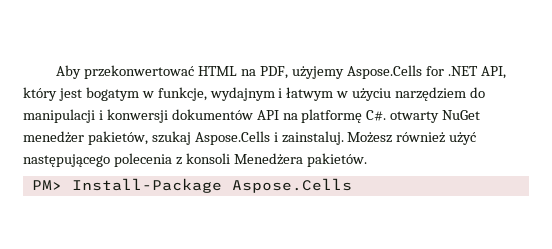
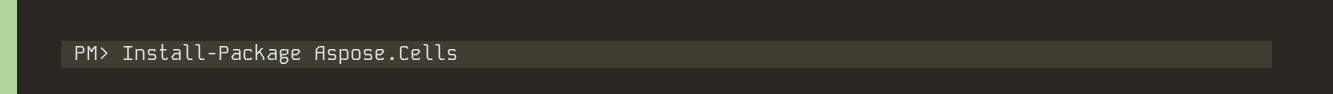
[56,65,506,79] [23,87,486,101] [23,109,481,123] [23,131,477,145] [23,153,367,167] Aby przekonwertować HTML na PDF, użyjemy Aspose.Cells for .NET API, który jest bogatym w funkcje, wydajnym i łatwym w użyciu narzędziem do manipulacji i konwersji dokumentów API na platformę C#. otwarty NuGet menedżer pakietów, szukaj Aspose.Cells i zainstaluj. Możesz również użyć następującego polecenia z konsoli Menedżera pakietów. // -> (73, 53) none

